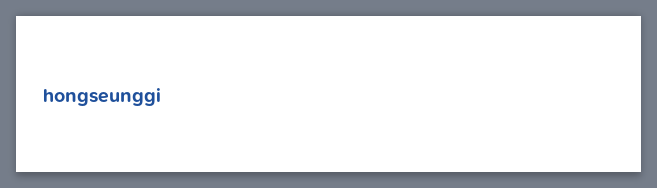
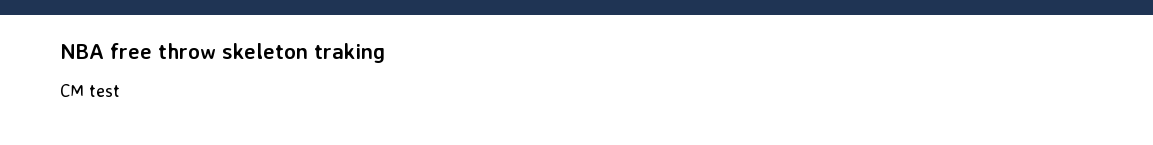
[43,88,161,106] hongseunggi -> [60,43,385,63] [60,84,120,97] NBA free throw skeleton traking // CM test

